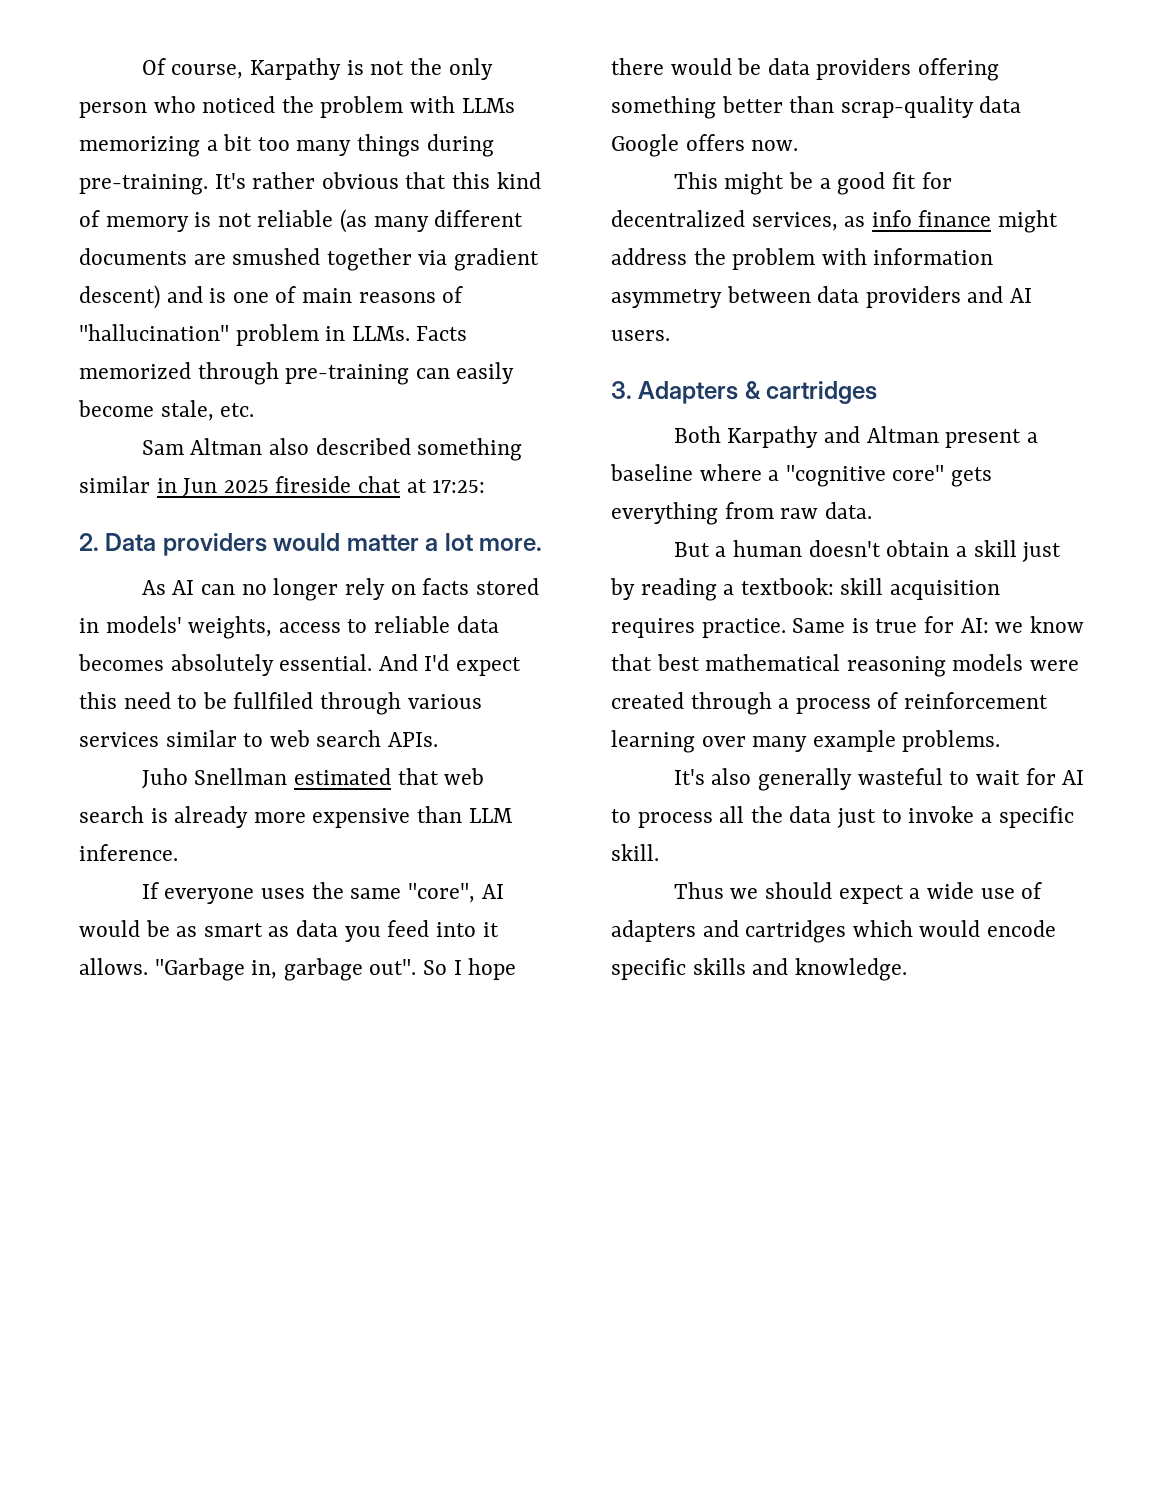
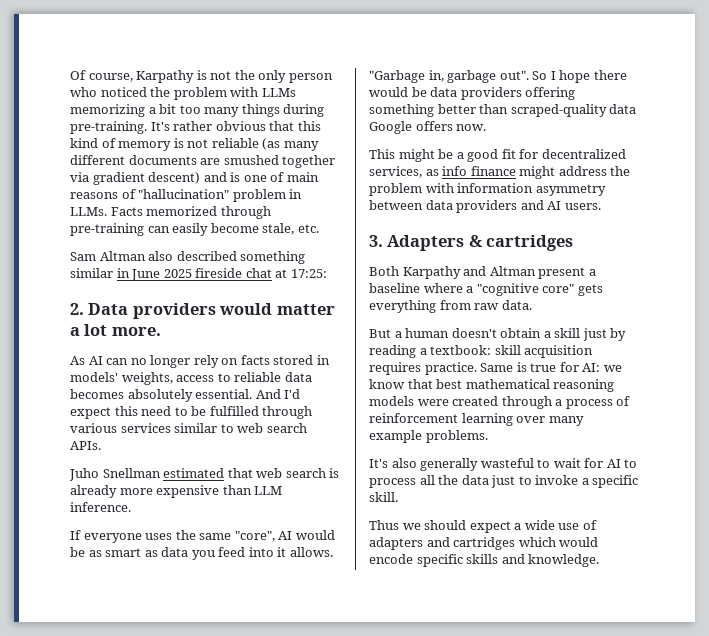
[183,478,218,497] Jun -> [131,269,161,281] June
[233,692,314,709] fullfiled -> [209,406,259,416] fulfilled
[840,96,974,118] scrap-quality -> [510,104,607,117] scraped-quality

